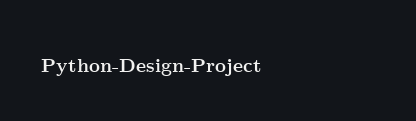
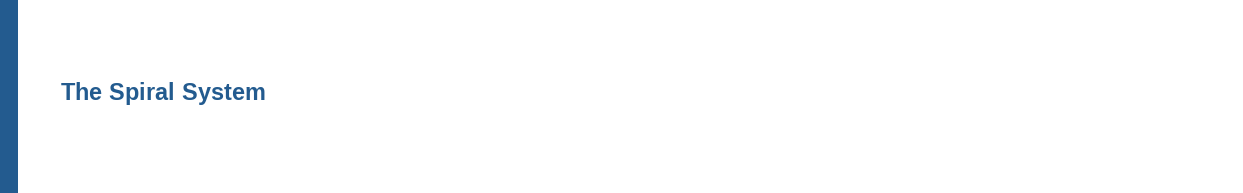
[41,59,262,76] Python-Design-Project -> [61,82,266,105] The Spiral System

